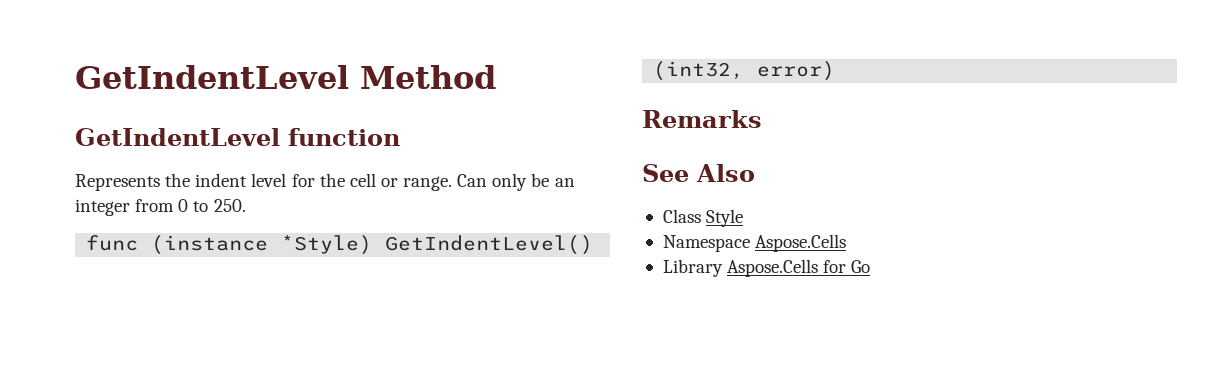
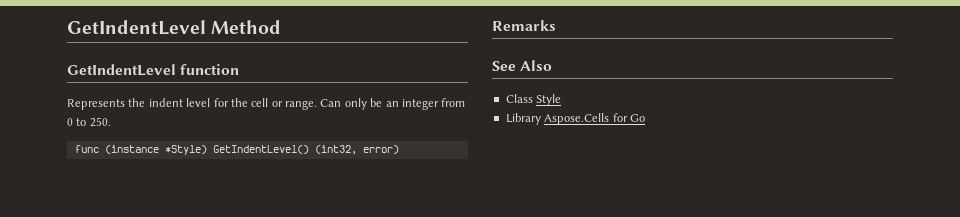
[662,234,847,252] // Namespace Aspose.Cells -> (562, 100) none

